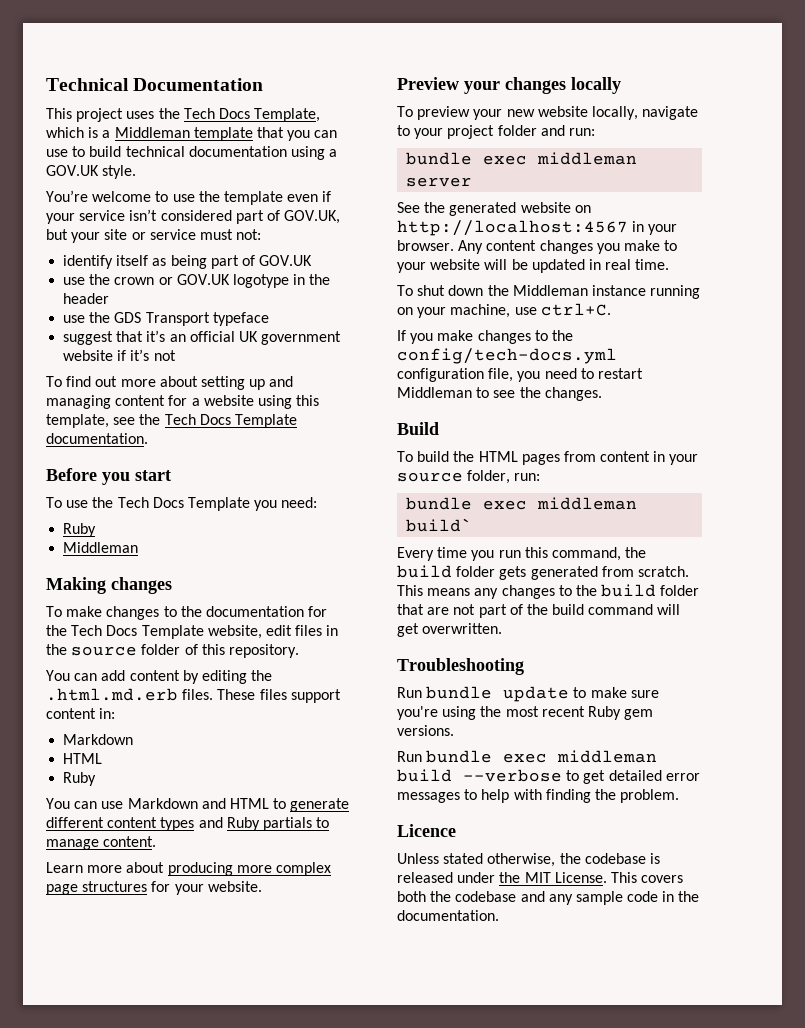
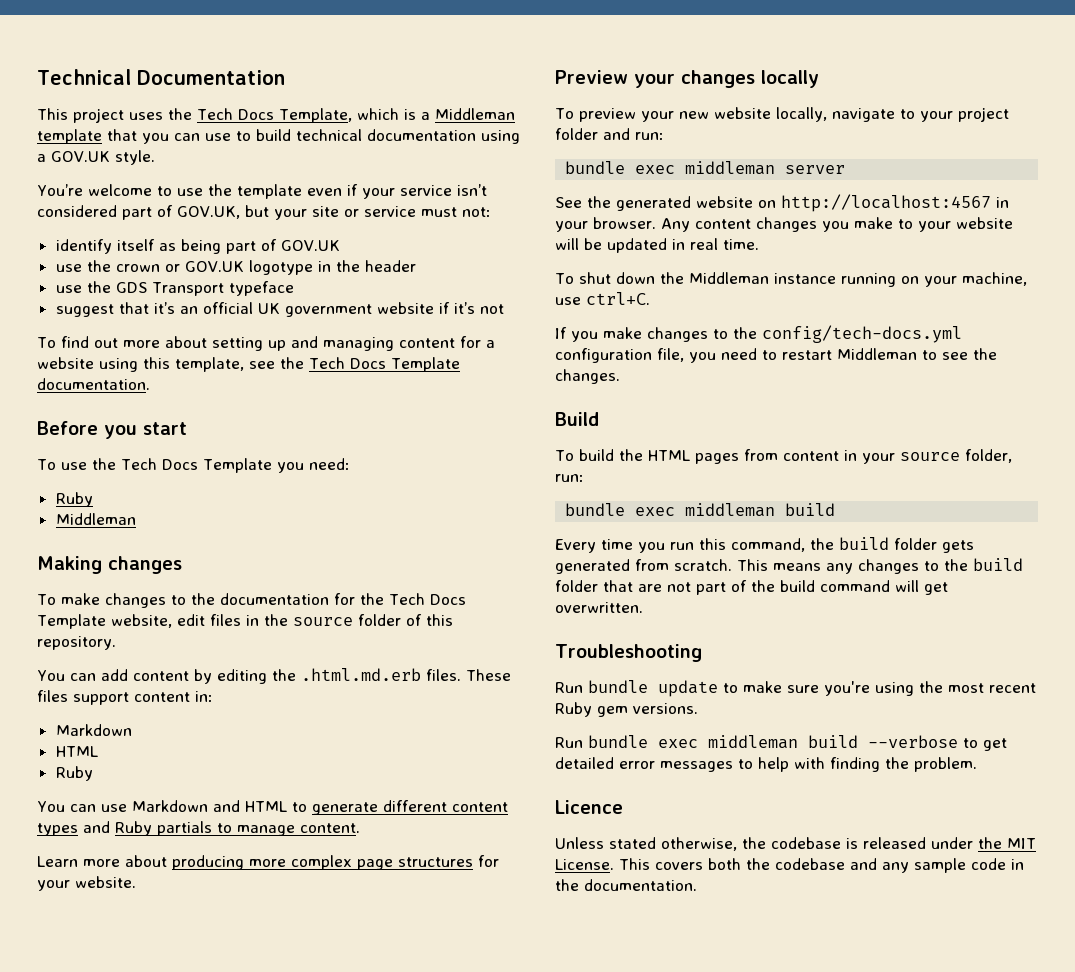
[406,518,473,532] build` -> [785,503,836,516] build

